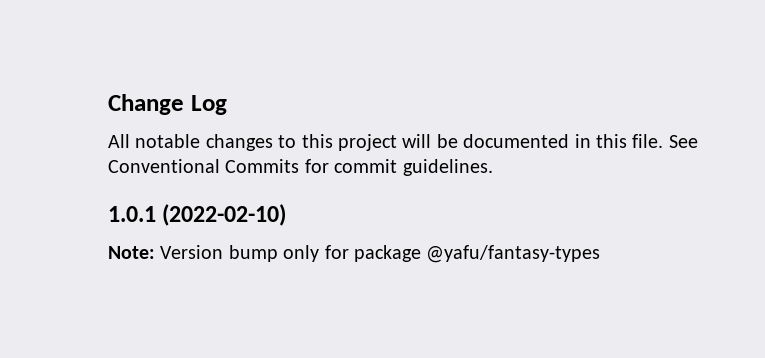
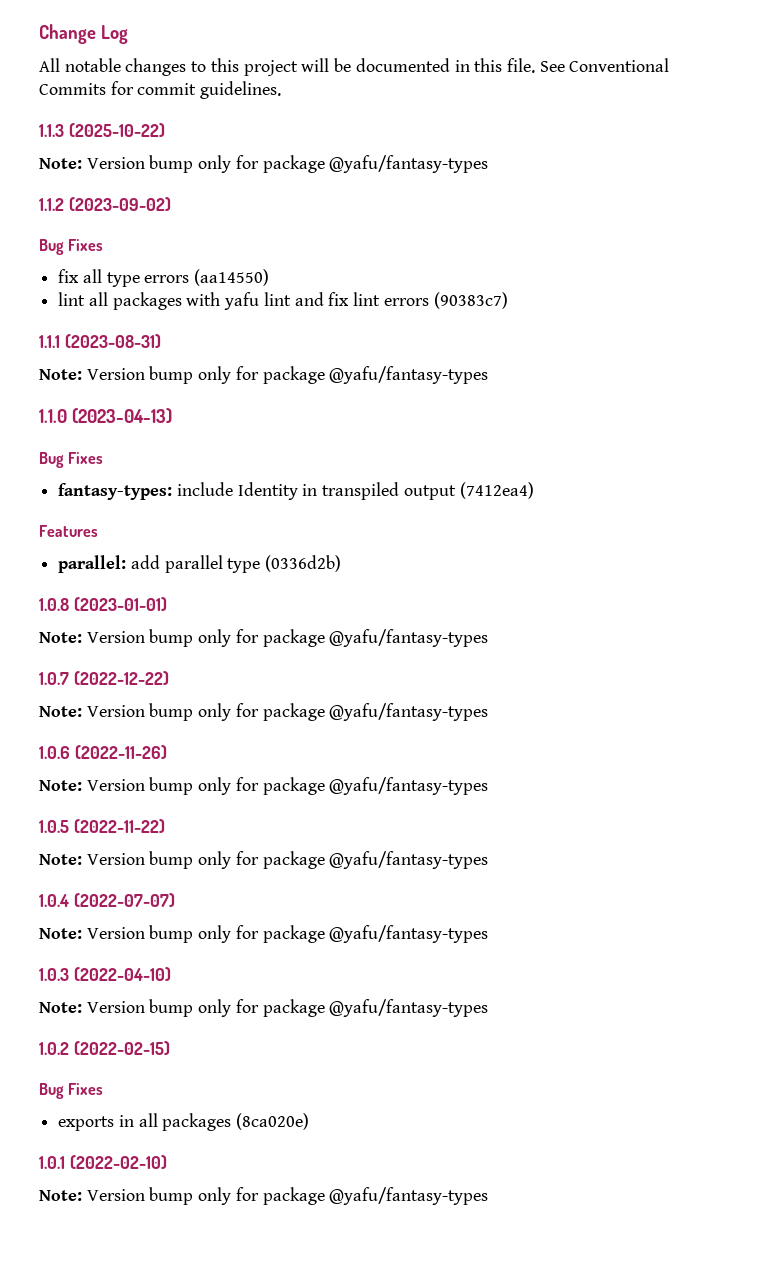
(493, 167) none -> [39,123,165,137] [39,155,489,173] [39,197,171,211] [39,239,104,255] [58,269,270,287] [58,292,508,310] [39,334,161,348] [39,366,489,384] [39,408,172,424] [39,452,104,468] [58,482,534,500] [39,525,98,537] [58,555,342,573] [39,597,167,611] [39,629,489,647] [39,671,169,685] [39,703,489,721] [39,745,167,759] [39,777,489,795] [39,819,165,833] [39,851,489,869] [39,893,175,907] [39,925,489,943] [39,967,171,981] [39,999,489,1017] [39,1041,170,1055] [39,1083,104,1099] [58,1113,310,1131] // 1.1.3 (2025-10-22) // Note: Version bump only for package @yafu/fantasy-types // 1.1.2 (2023-09-02) // Bug Fixes // fix all type errors (aa14550) // lint all packages with yafu lint and fix lint errors (90383c7) // 1.1.1 (2023-08-31) // Note: Version bump only for package @yafu/fantasy-types // 1.1.0 (2023-04-13) // Bug Fixes // fantasy-types: include Identity in transpiled output (7412ea4) // Features // parallel: add parallel type (0336d2b) // 1.0.8 (2023-01-01) // Note: Version bump only for package @yafu/fantasy-types // 1.0.7 (2022-12-22) // Note: Version bump only for package @yafu/fantasy-types // 1.0.6 (2022-11-26) // Note: Version bump only for package @yafu/fantasy-types // 1.0.5 (2022-11-22) // Note: Version bump only for package @yafu/fantasy-types // 1.0.4 (2022-07-07) // Note: Version bump only for package @yafu/fantasy-types // 1.0.3 (2022-04-10) // Note: Version bump only for package @yafu/fantasy-types // 1.0.2 (2022-02-15) // Bug Fixes // exports in all packages (8ca020e)

